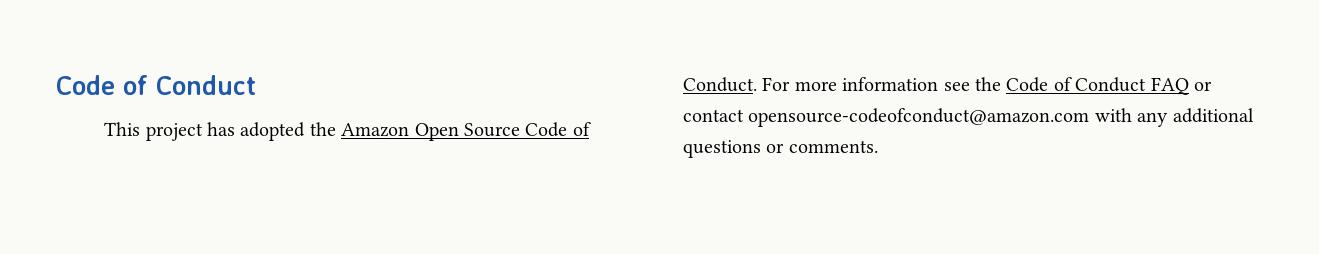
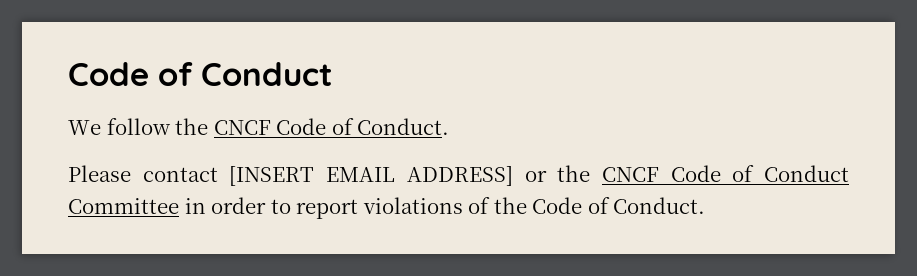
[104,122,591,141] [683,77,1212,95] [683,108,1254,127] [683,140,878,158] This project has adopted the Amazon Open Source Code of Conduct. For more information see the Code of Conduct FAQ or contact opensource-codeofconduct@amazon.com with any additional questions or comments. -> [68,118,450,135] [68,165,850,186] [68,197,706,219] We follow the CNCF Code of Conduct. // Please contact [INSERT EMAIL ADDRESS] or the CNCF Code of Conduct Committee in order to report violations of the Code of Conduct.

